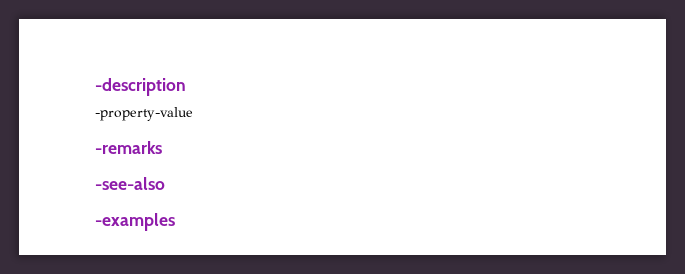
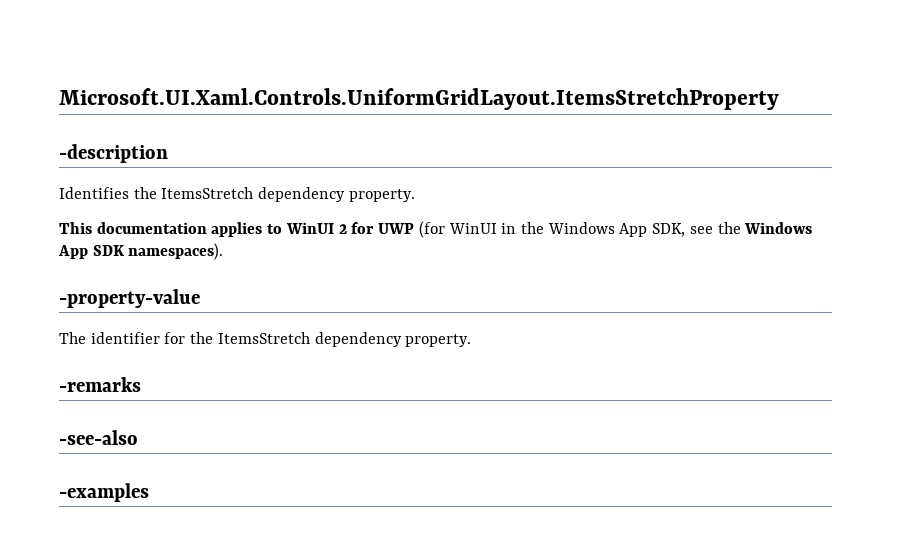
(95, 87) none -> [59,88,779,110] Microsoft.UI.Xaml.Controls.UniformGridLayout.ItemsStretchProperty //
[95,107,193,121] -property-value -> [59,187,415,202] [59,221,813,238] [58,243,224,260] [59,289,200,308] [59,332,472,347] Identifies the ItemsStretch dependency property. // This documentation applies to WinUI 2 for UWP (for WinUI in the Windows App SDK, see the Windows App SDK namespaces). // -property-value // The identifier for the ItemsStretch dependency property.

